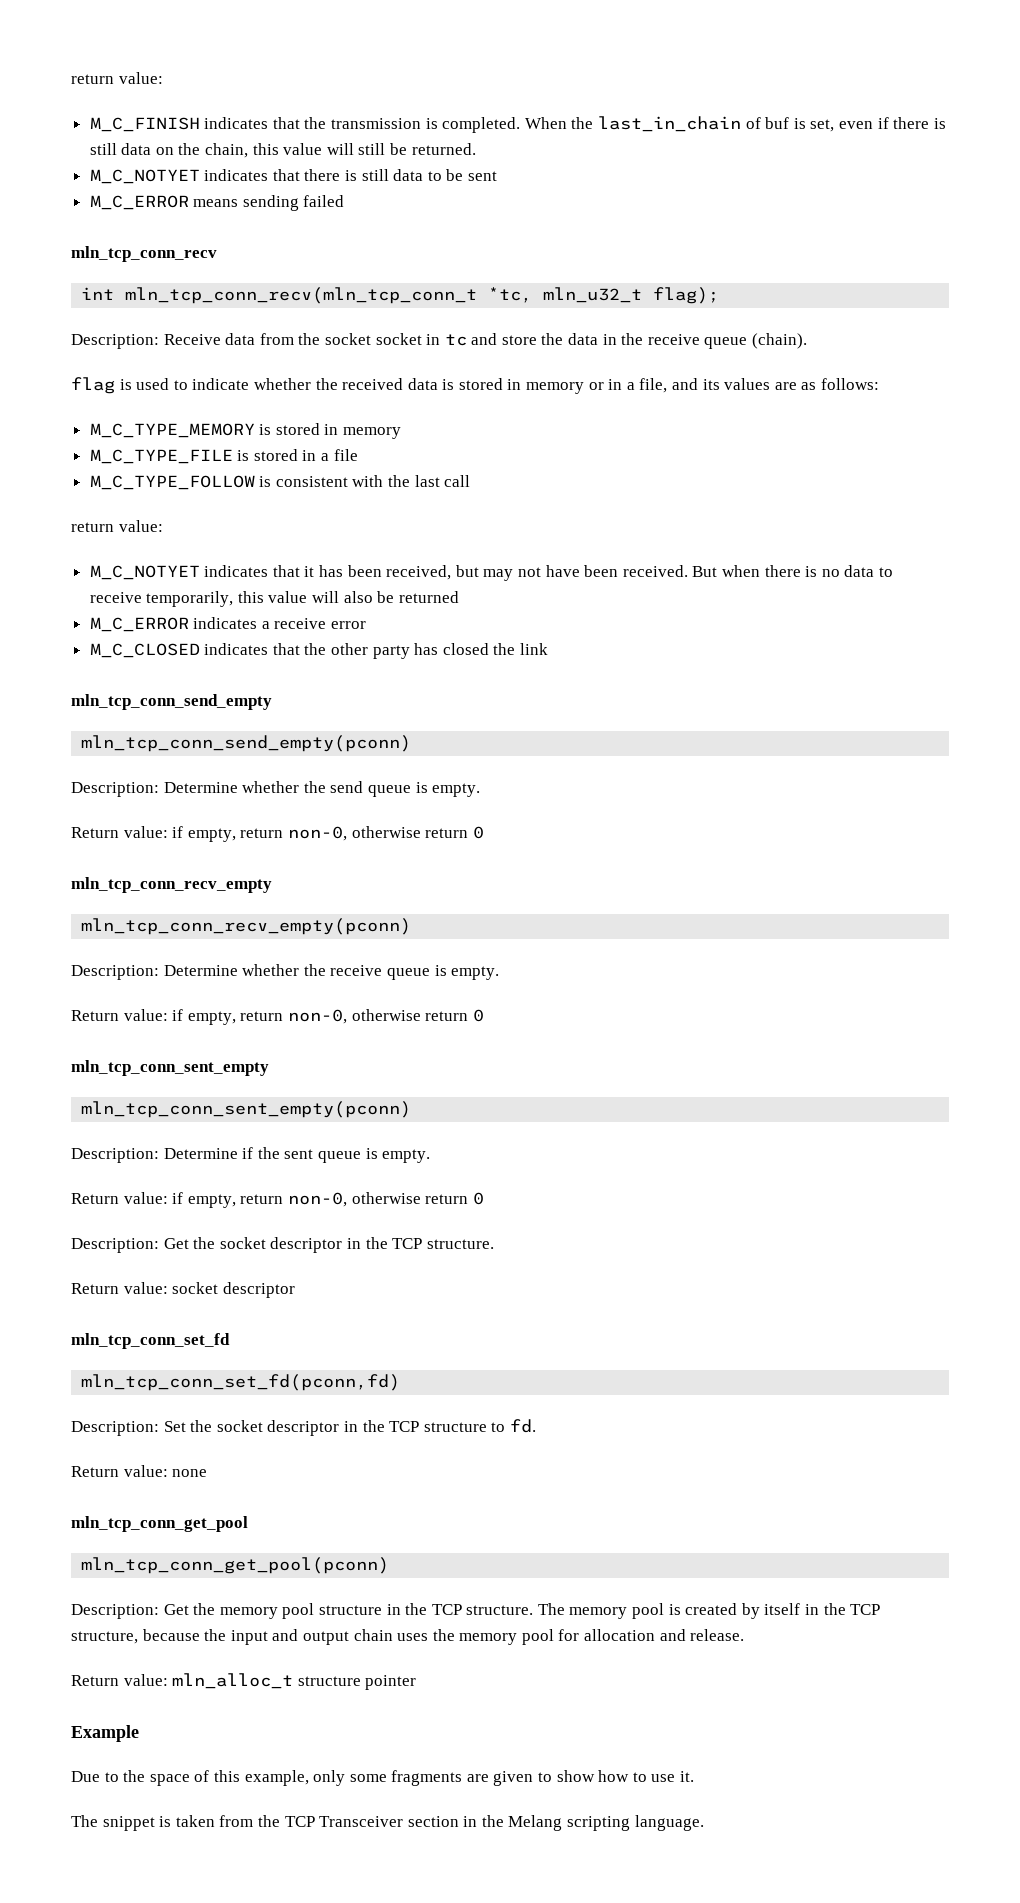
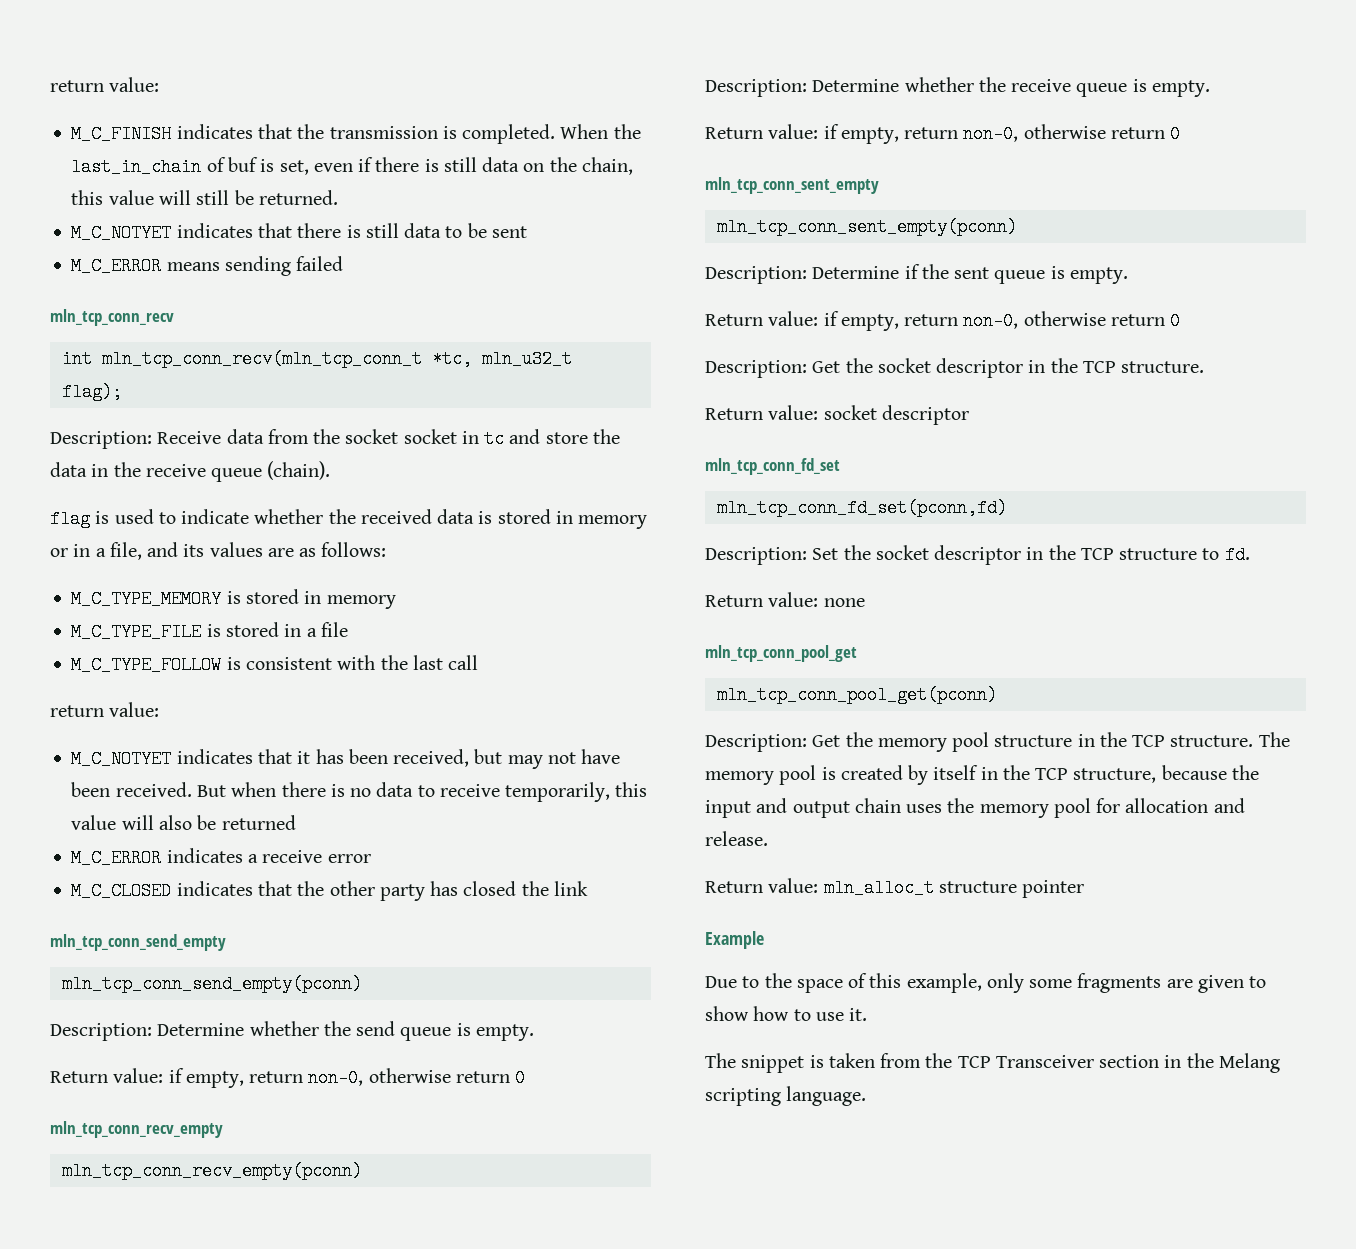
[71,1333,230,1349] [81,1374,401,1391] mln_tcp_conn_set_fd // mln_tcp_conn_set_fd(pconn,fd) -> [705,458,840,475] [716,499,1007,517] mln_tcp_conn_fd_set // mln_tcp_conn_fd_set(pconn,fd)
[71,1516,248,1532] [81,1557,390,1574] mln_tcp_conn_get_pool // mln_tcp_conn_get_pool(pconn) -> [705,645,857,662] [716,686,997,704] mln_tcp_conn_pool_get // mln_tcp_conn_pool_get(pconn)

